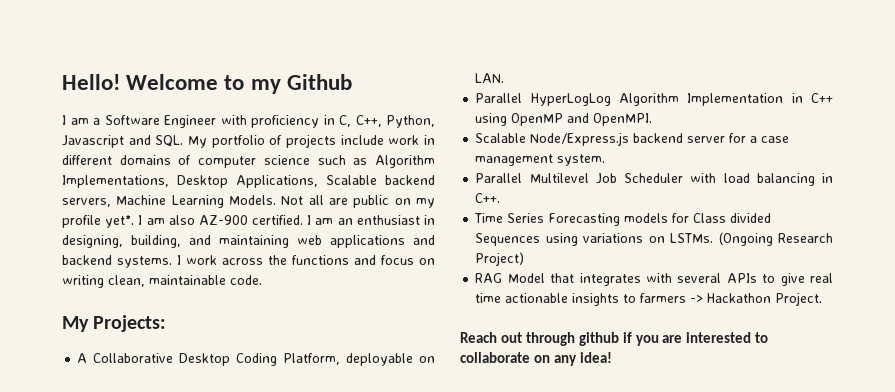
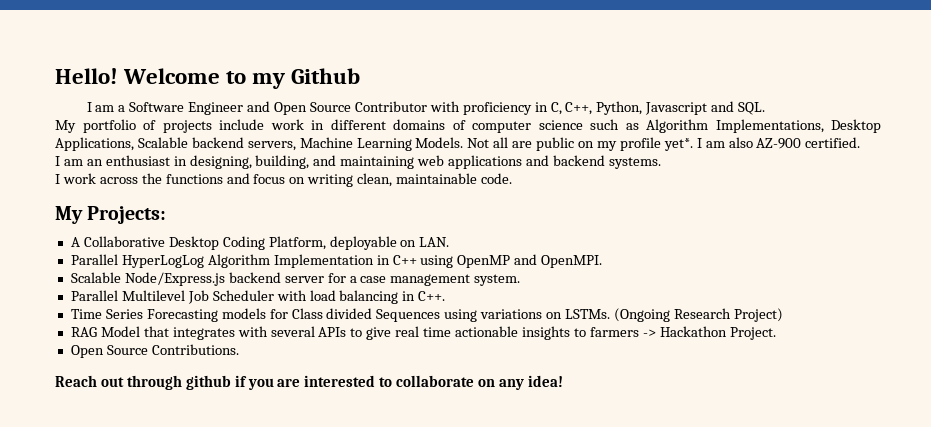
(216, 121) none -> [247,101,427,115] and Open Source Contributor
(184, 141) none -> (766, 108) //
(304, 220) none -> (861, 142) //
(172, 262) none -> (661, 163) //
(823, 299) none -> [70,344,239,358] // Open Source Contributions.

